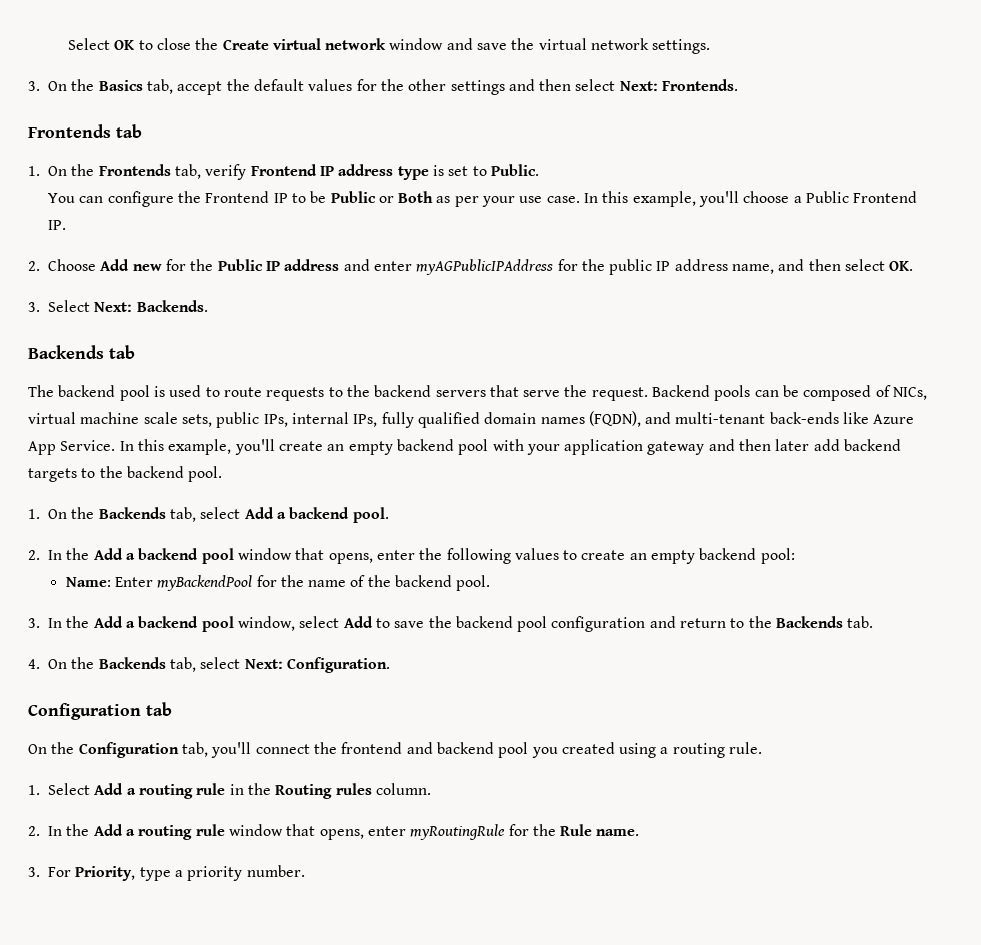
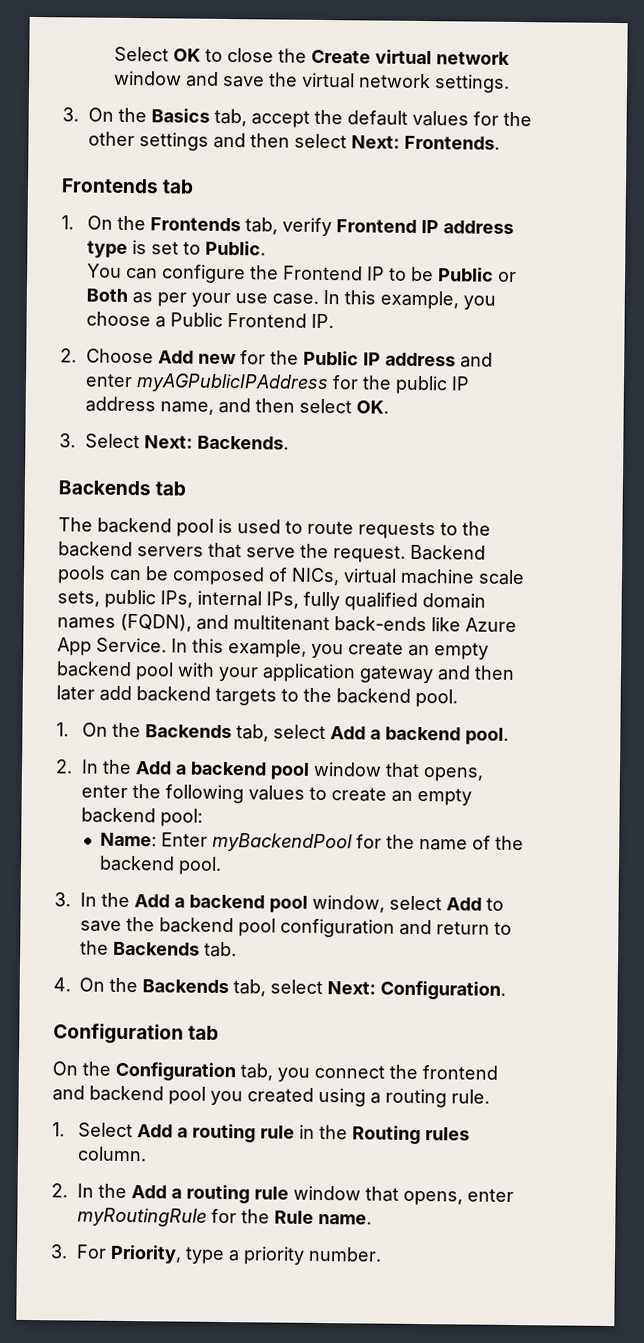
[699,191,740,207] you'll -> [462,295,496,310] you
[675,412,766,424] multi-tenant -> [233,615,330,632] multitenant
[234,439,275,455] you'll -> [311,643,344,659] you
[211,742,252,758] you'll -> [277,1067,310,1082] you

